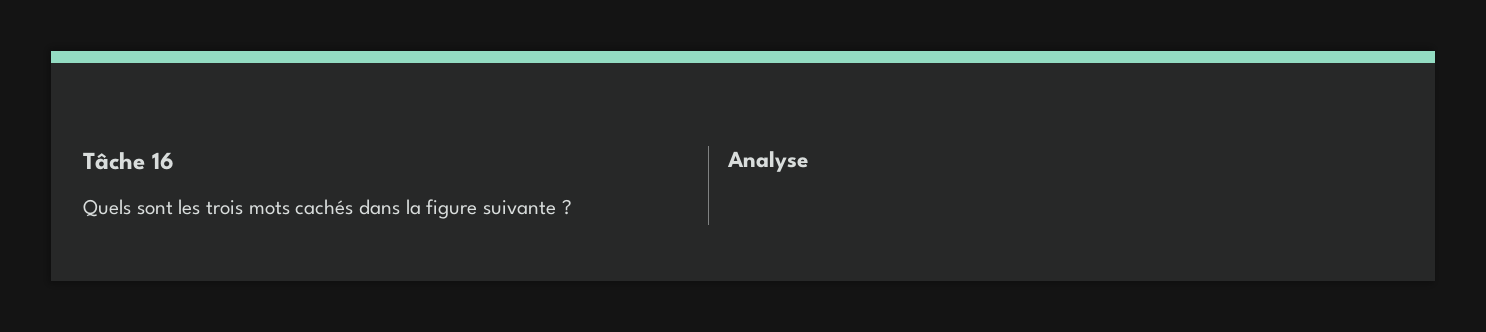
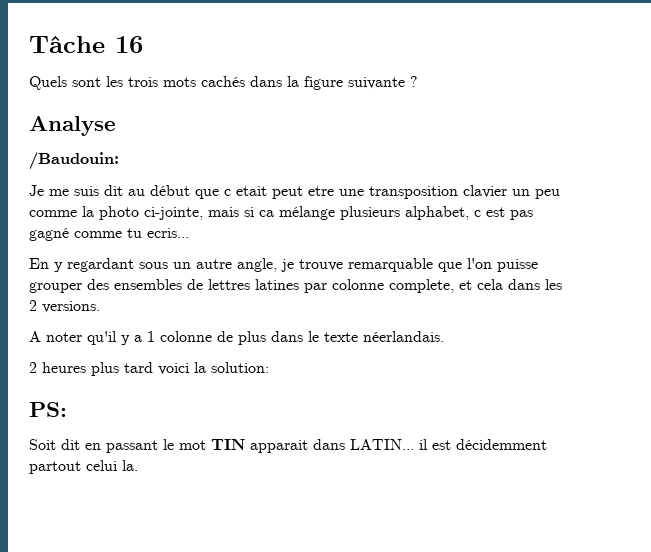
(808, 161) none -> [29,152,119,170] [29,185,560,199] [29,206,533,220] [29,228,189,241] [29,258,538,272] [29,279,562,293] [29,300,100,313] [29,331,444,345] [29,362,269,376] [29,402,67,417] [29,439,547,453] [29,460,138,474] // /Baudouin: // Je me suis dit au début que c etait peut etre une transposition clavier un peu comme la photo ci-jointe, mais si ca mélange plusieurs alphabet, c est pas gagné comme tu ecris... // En y regardant sous un autre angle, je trouve remarquable que l'on puisse grouper des ensembles de lettres latines par colonne complete, et cela dans les 2 versions. // A noter qu'il y a 1 colonne de plus dans le texte néerlandais. // 2 heures plus tard voici la solution: // PS: // Soit dit en passant le mot TIN apparait dans LATIN... il est décidemment partout celui la.

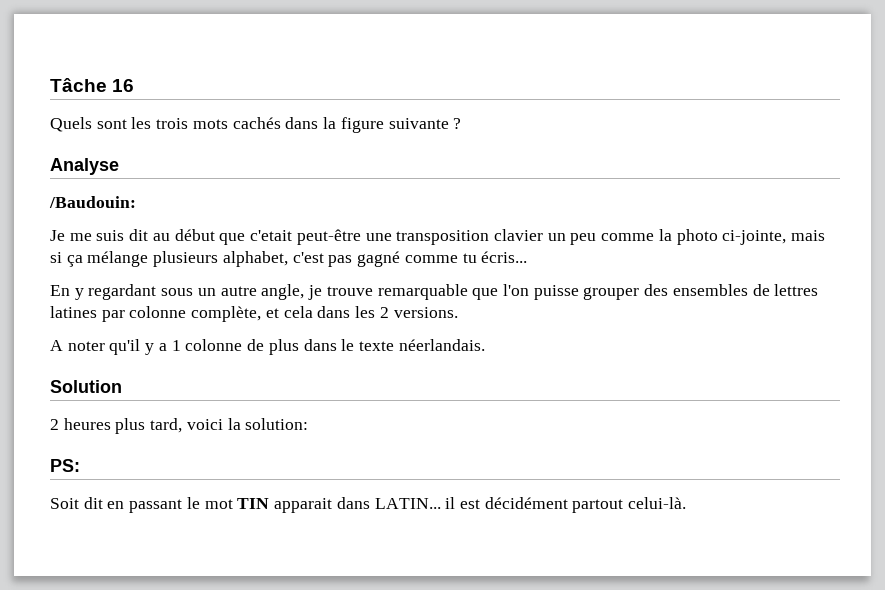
[224,186,334,199] c etait peut etre -> [250,229,361,245] c'etait peut-être
[259,210,274,217] ca -> [66,255,83,267] ça
[474,207,505,217] c est -> [292,252,324,263] c'est
[147,228,189,238] ecris... -> [481,251,528,263] écris...
[389,279,454,293] complete, -> [191,306,262,322] complète,
(444, 336) none -> [50,380,122,393] // Solution
[124,362,153,373] tard -> [150,418,183,433] tard,
[456,439,547,450] [29,460,138,474] décidemment partout celui la. -> [484,497,687,513] décidément partout celui-là.

